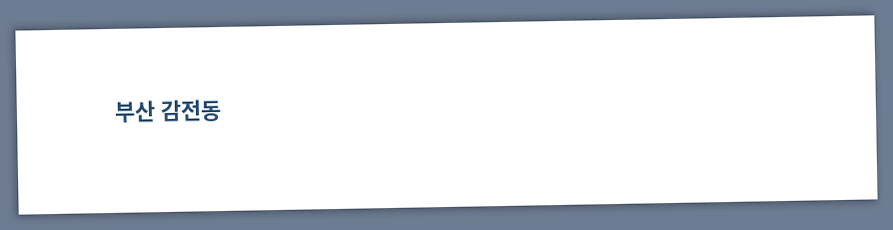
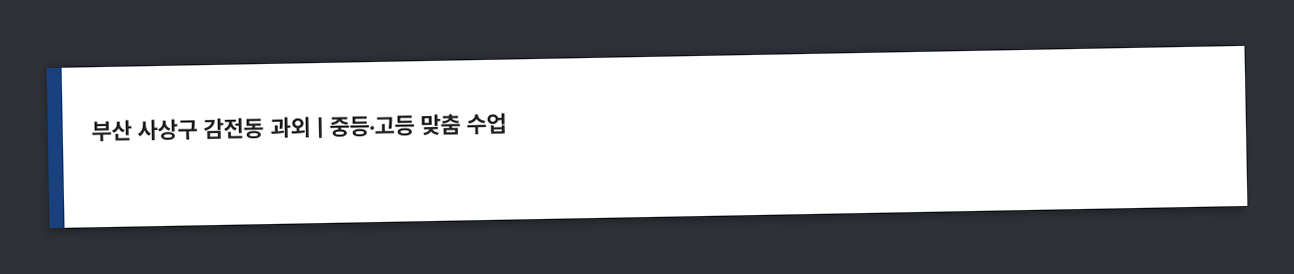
[160,99,222,123] 감전동 -> [137,112,508,142] 사상구 감전동 과외 | 중등·고등 맞춤 수업

